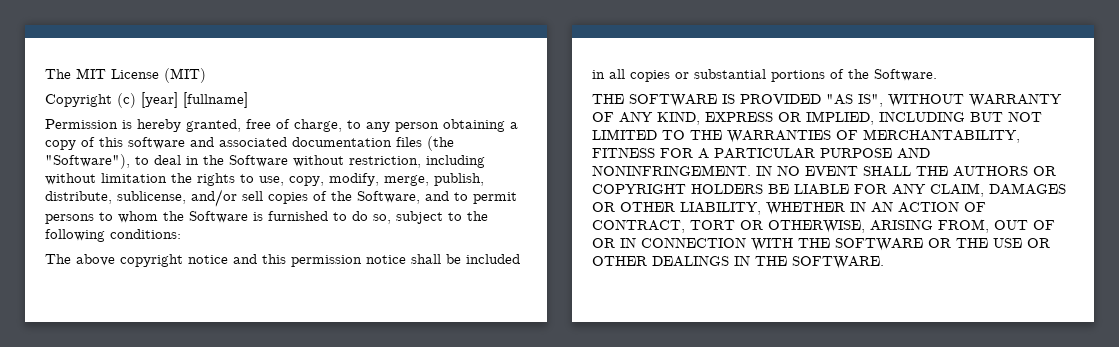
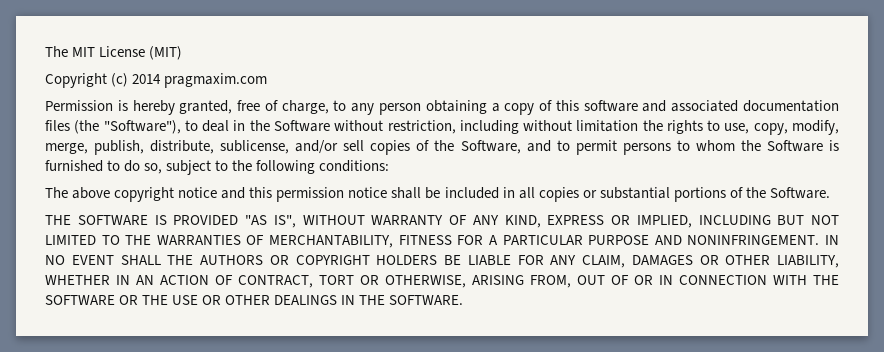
[141,92,248,108] [year] [fullname] -> [132,73,268,88] 2014 pragmaxim.com

